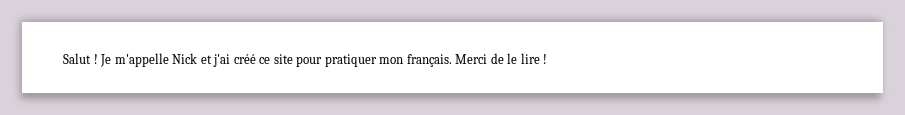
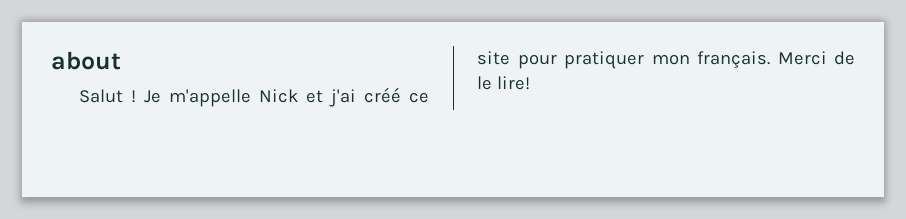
(63, 58) none -> [51,51,121,70] about //
[520,53,548,64] lire ! -> [496,76,530,90] lire!

